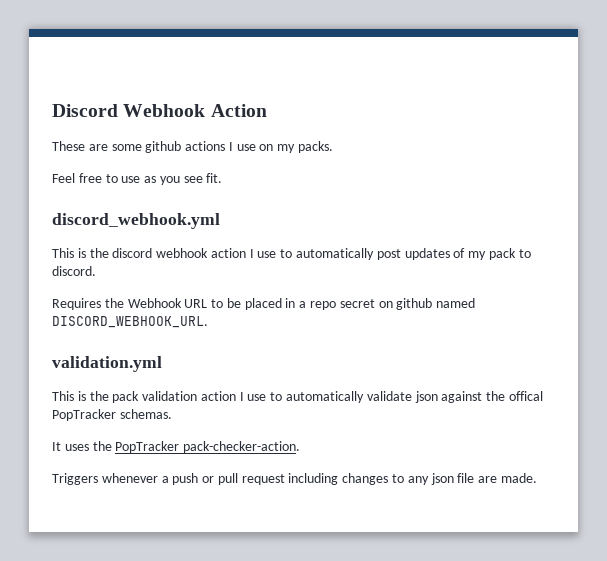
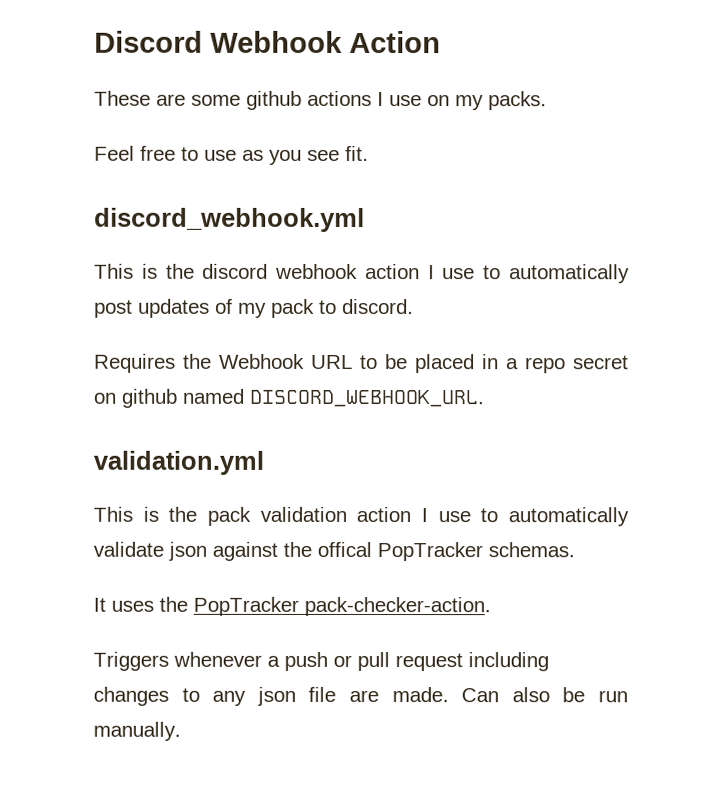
(537, 478) none -> [461,687,629,703] [93,721,181,741] Can also be run manually.

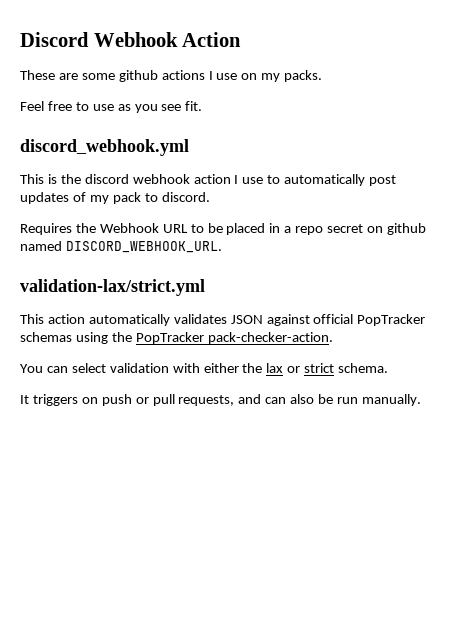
[93,450,264,475] [93,506,629,527] [93,541,575,562] [93,596,491,617] [93,651,549,672] [93,686,500,706] validation.yml // This is the pack validation action I use to automatically validate json against the offical PopTracker schemas. // It uses the PopTracker pack-checker-action. // Triggers whenever a push or pull request including changes to any json file are made. Can -> [20,279,205,296] [20,314,426,326] [20,332,333,344] [20,363,389,373] [20,394,287,406] validation-lax/strict.yml // This action automatically validates JSON against official PopTracker schemas using the PopTracker pack-checker-action. // You can select validation with either the lax or strict schema. // It triggers on push or pull requests, and can

